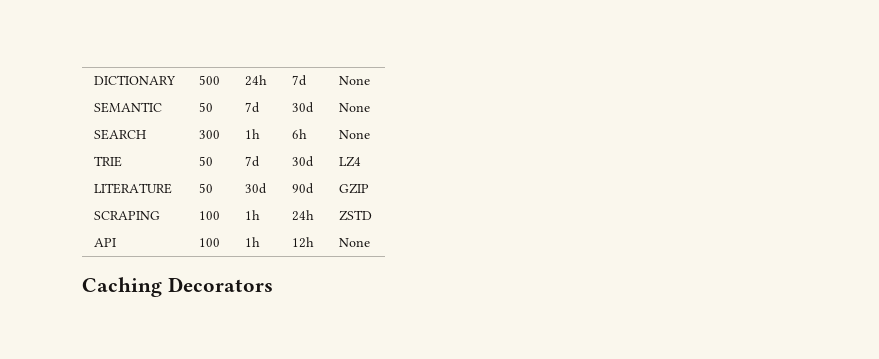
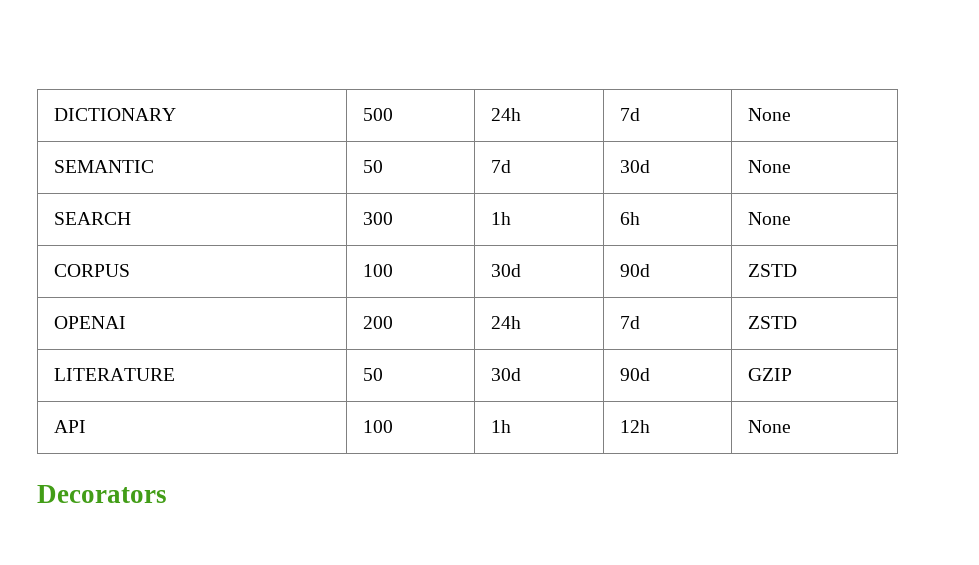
[93,156,122,167] [198,156,213,166] [244,156,260,167] [291,156,314,167] [338,156,361,167] TRIE | 50 | 7d | 30d | LZ4 -> [54,264,131,277] [363,264,394,277] [491,264,522,277] [620,264,651,277] [748,264,798,277] [54,316,127,329] [363,316,394,329] [491,316,522,329] [620,316,641,329] [748,316,798,329] CORPUS | 100 | 30d | 90d | ZSTD // OPENAI | 200 | 24h | 7d | ZSTD
[93,211,160,220] [198,211,220,220] [244,210,260,220] [291,210,314,221] [338,210,372,221] // SCRAPING | 100 | 1h | 24h | ZSTD -> (793, 374) none
[82,277,162,297] Caching -> (792, 426) none

